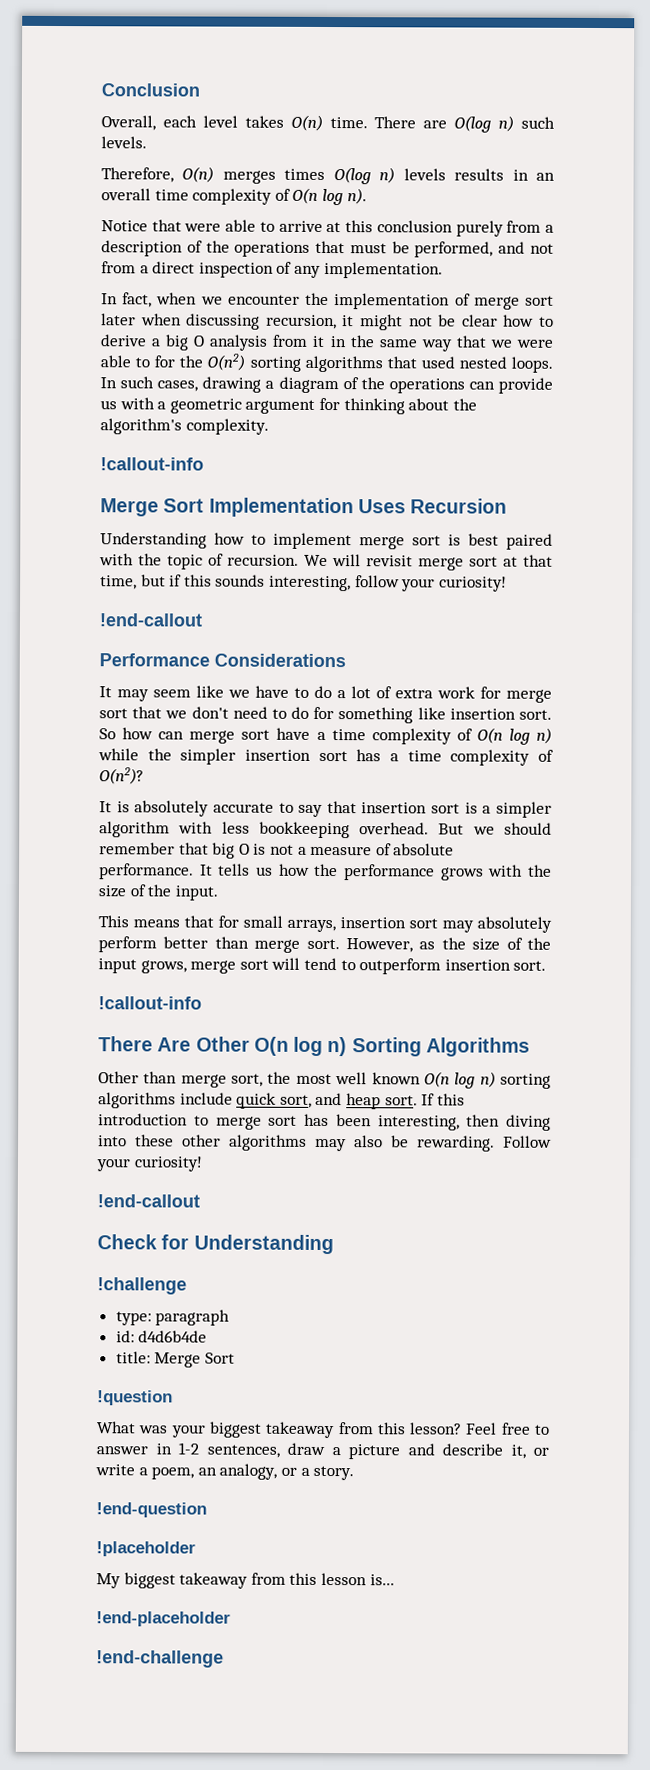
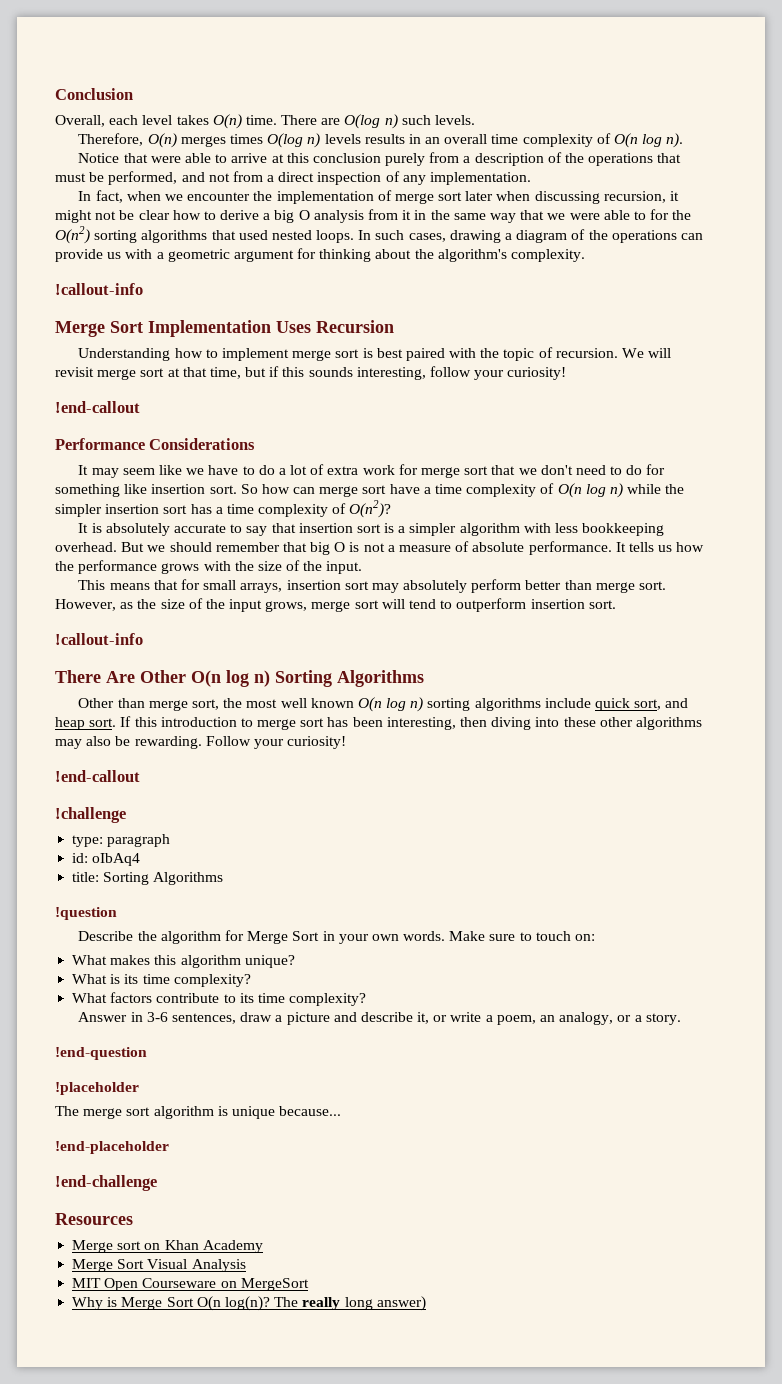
[97,1234,334,1255] // Check for Understanding -> (140, 776) none
[138,1330,208,1343] d4d6b4de -> [92,853,141,866] oIbAq4
[154,1352,235,1368] Merge Sort -> [103,872,224,885] Sorting Algorithms
[96,1421,550,1439] [96,1442,199,1455] What was your biggest takeaway from this lesson? Feel free to answer in 1-2 -> [78,930,595,944] [72,955,295,968] [72,974,251,987] [72,992,367,1006] [78,1012,168,1022] Describe the algorithm for Merge Sort in your own words. Make sure to touch on: // What makes this algorithm unique? // What is its time complexity? // What factors contribute to its time complexity? // Answer in 3-6
[96,1572,395,1589] [96,1611,231,1627] [96,1650,224,1668] My biggest takeaway from this lesson is... // !end-placeholder // !end-challenge -> [55,1106,342,1119] [55,1141,169,1154] [55,1175,157,1191] [55,1213,133,1225] [72,1240,263,1253] [72,1259,246,1272] [72,1278,309,1291] [72,1296,426,1311] The merge sort algorithm is unique because... // !end-placeholder // !end-challenge // Resources // Merge sort on Khan Academy // Merge Sort Visual Analysis // MIT Open Courseware on MergeSort // Why is Merge Sort O(n log(n)? The really long answer)

